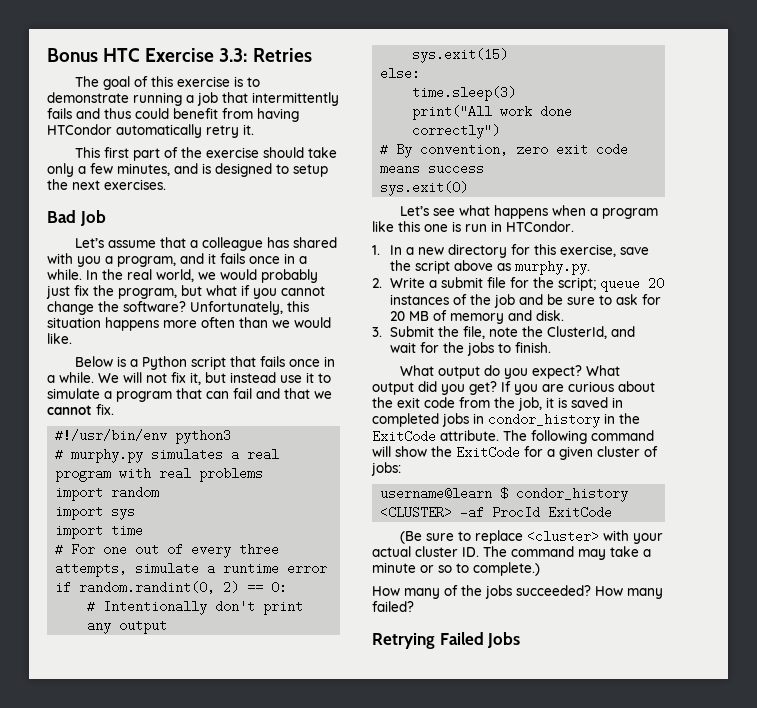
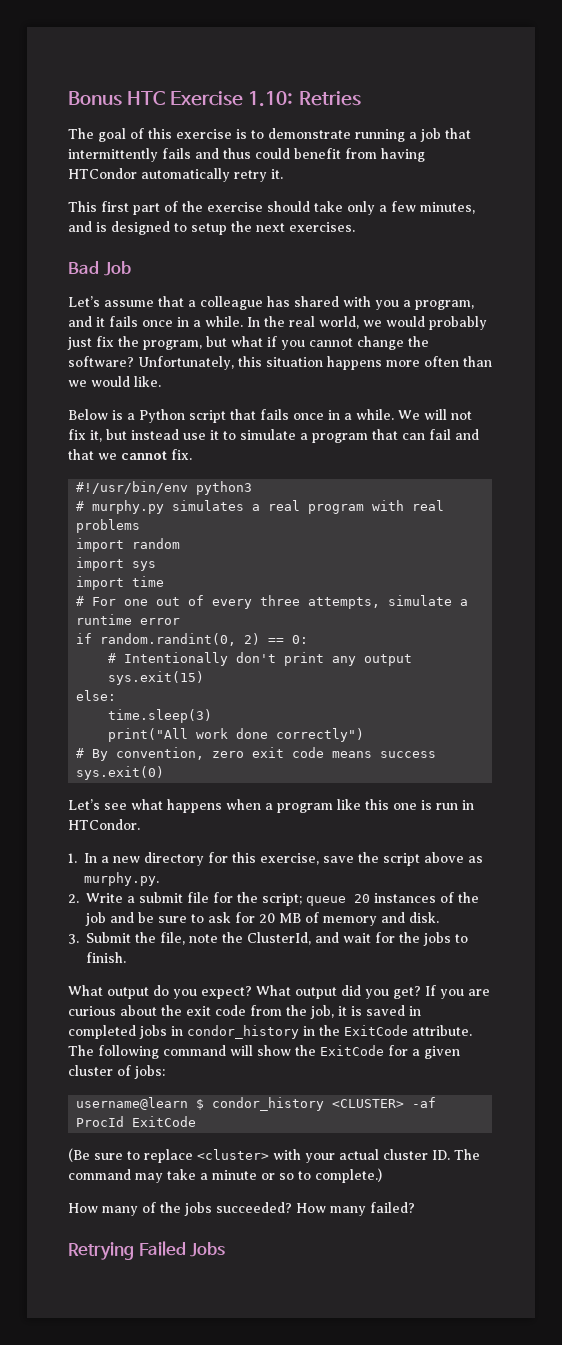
[219,48,248,62] 3.3: -> [248,91,294,107] 1.10:

